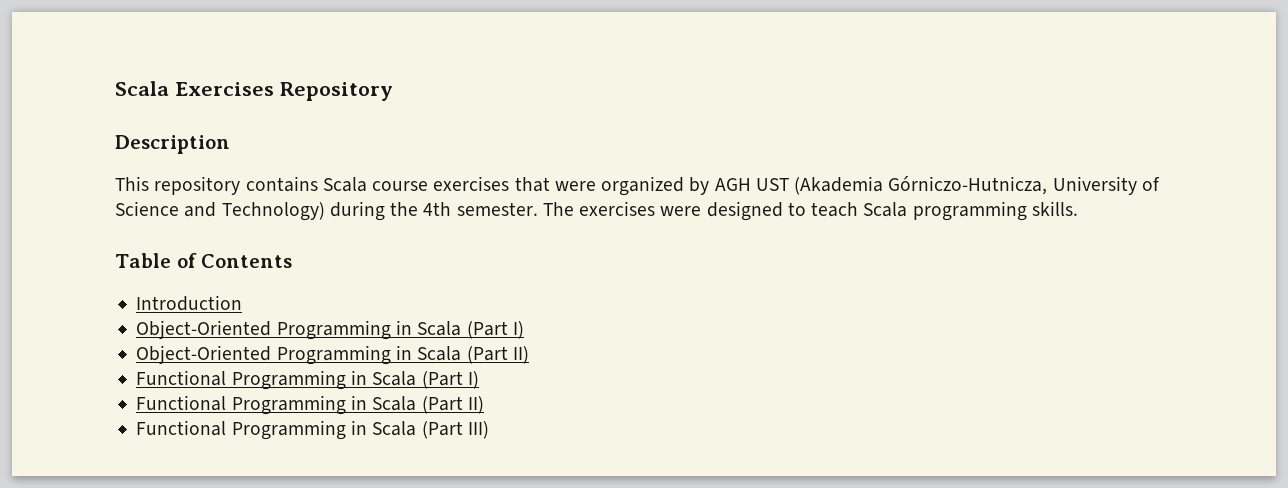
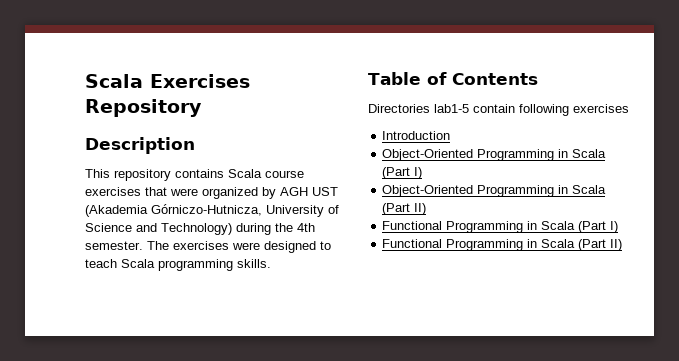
(293, 261) none -> [368,104,629,116] // Directories lab1-5 contain following exercises
[136,420,489,440] // Functional Programming in Scala (Part III) -> (623, 245) none

